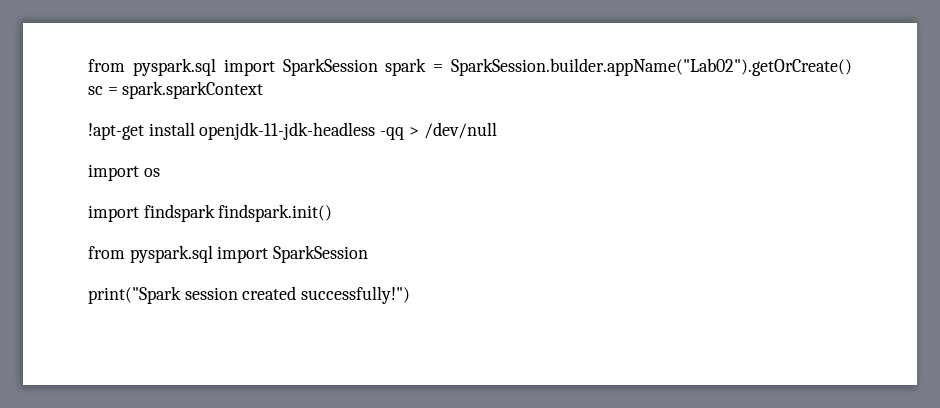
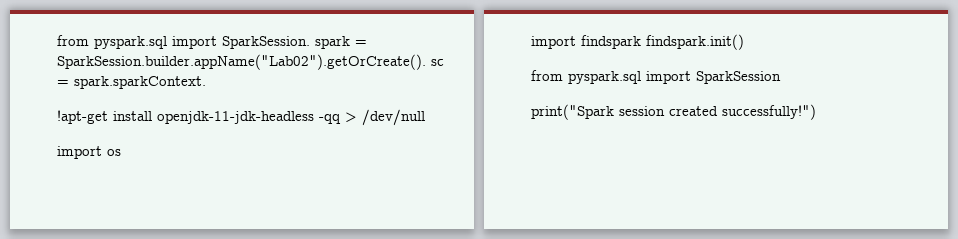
[88,58,378,76] from pyspark.sql import SparkSession -> [57,35,310,49] from pyspark.sql import SparkSession.
[450,58,852,76] SparkSession.builder.appName("Lab02").getOrCreate() -> [57,54,426,70] SparkSession.builder.appName("Lab02").getOrCreate().
[122,81,264,99] spark.sparkContext -> [74,76,206,89] spark.sparkContext.

